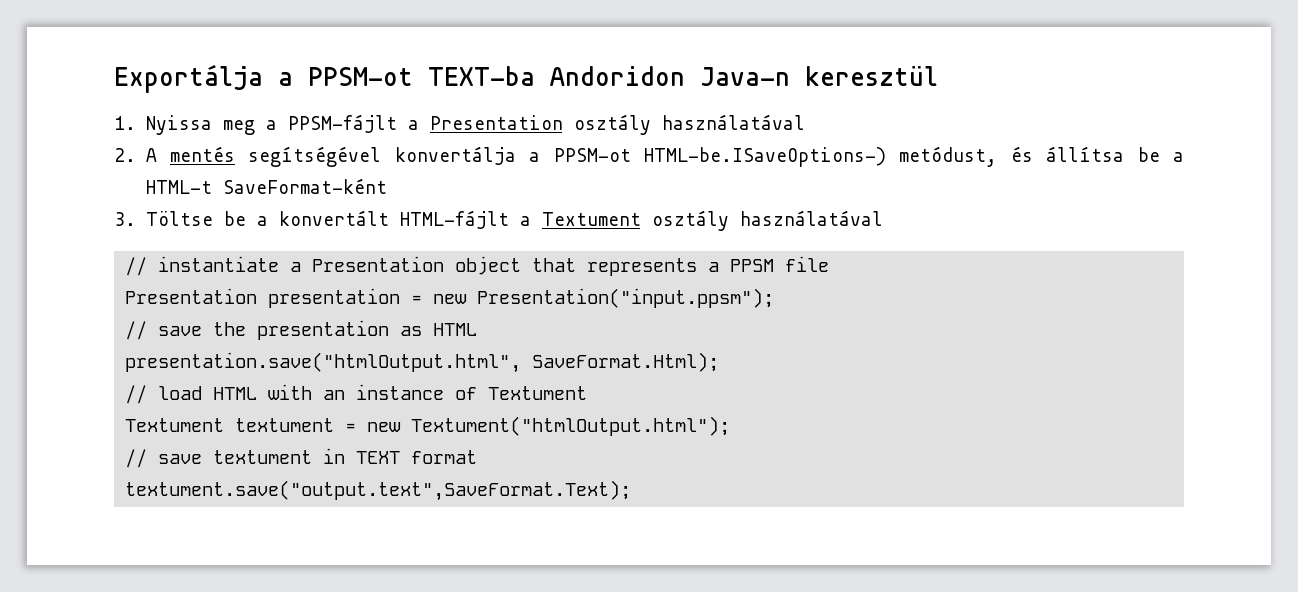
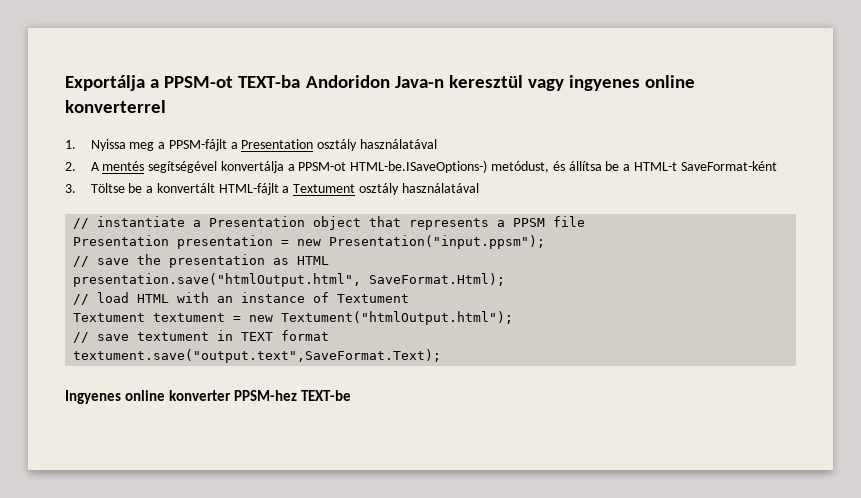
(938, 76) none -> [527,75,696,91] [65,100,166,113] vagy ingyenes online konverterrel
(632, 490) none -> [65,390,352,404] // Ingyenes online konverter PPSM-hez TEXT-be

